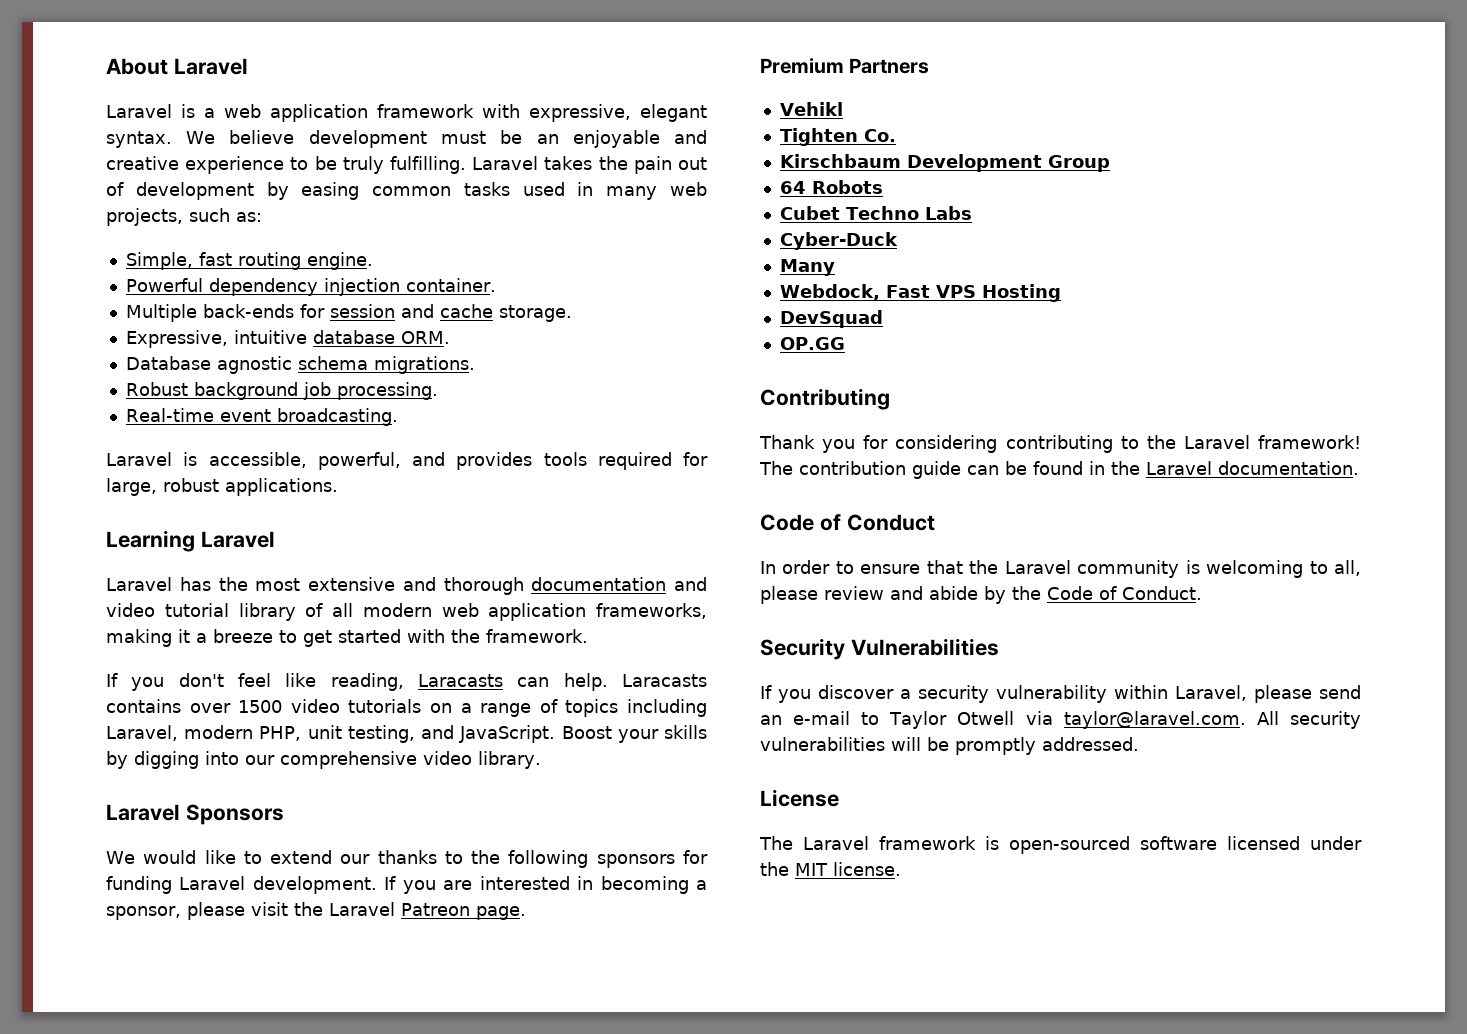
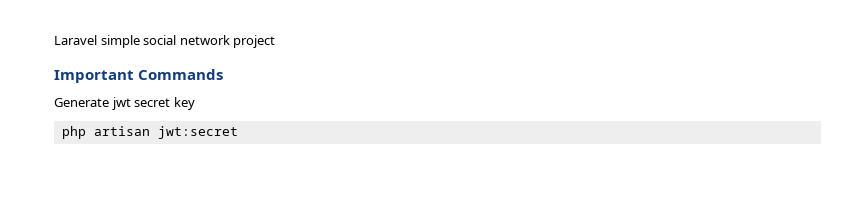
[106,58,248,75] [106,104,707,122] [106,130,707,148] [106,156,707,174] [106,182,707,200] [106,208,262,226] [125,252,373,270] [125,278,496,296] [125,304,572,322] [125,330,450,348] [125,356,475,374] [125,382,438,400] [125,408,398,426] [106,452,708,470] [106,478,338,496] [106,530,275,552] [106,577,707,595] [106,603,707,621] [106,629,588,647] [106,673,707,691] [106,699,708,717] [106,725,707,743] [106,751,541,769] [106,804,284,825] [106,850,709,868] [106,876,708,894] [106,902,526,920] [760,58,930,74] [779,102,843,116] [779,128,896,146] [779,154,1110,172] [779,180,883,194] [779,206,972,220] [779,232,898,250] [779,259,835,276] [779,284,1061,302] [779,310,883,328] [779,337,845,350] [760,388,890,410] [759,435,1361,453] [759,461,1359,479] [760,514,935,531] [760,560,1361,578] [760,586,1202,604] [760,638,999,660] [760,685,1361,703] [760,711,1361,729] [760,737,1139,755] [760,789,839,807] [759,836,1362,854] [760,862,901,876] About Laravel // Laravel is a web application framework with expressive, elegant syntax. We believe development must be an enjoyable and creative experience to be truly fulfilling. Laravel takes the pain out of development by easing common tasks used in many web projects, such as: // Simple, fast routing engine. // Powerful dependency injection container. // Multiple back-ends for session and cache storage. // Expressive, intuitive database ORM. // Database agnostic schema migrations. // Robust background job processing. // Real-time event broadcasting. // Laravel is accessible, powerful, and provides tools required for large, robust applications. // Learning Laravel // Laravel has the most extensive and thorough documentation and video tutorial library of all modern web application frameworks, making it a breeze to get started with the framework. // If you don't feel like reading, Laracasts can help. Laracasts contains over 1500 video tutorials on a range of topics including Laravel, modern PHP, unit testing, and JavaScript. Boost your skills by digging into our comprehensive video library. // Laravel Sponsors // We would like to extend our thanks to the following sponsors for funding Laravel development. If you are interested in becoming a sponsor, please visit the Laravel Patreon page. // Premium Partners // Vehikl // Tighten Co. // Kirschbaum Development Group // 64 Robots // Cubet Techno Labs // Cyber-Duck // Many // Webdock, Fast VPS Hosting // DevSquad // OP.GG // Contributing // Thank you for considering contributing to the Laravel framework! The contribution guide can be found in the Laravel documentation. // Code of Conduct // In order to ensure that the Laravel community is welcoming to all, please review and abide by the Code of Conduct. // Security Vulnerabilities // If you discover a security vulnerability within Laravel, please send an e-mail to Taylor Otwell via taylor@laravel.com. All security vulnerabilities will be promptly addressed. // License // The Laravel framework is open-sourced software licensed under the MIT license. -> [54,35,276,48] [54,69,224,83] [54,97,195,110] [61,126,238,139] Laravel simple social network project // Important Commands // Generate jwt secret key // php artisan jwt:secret

